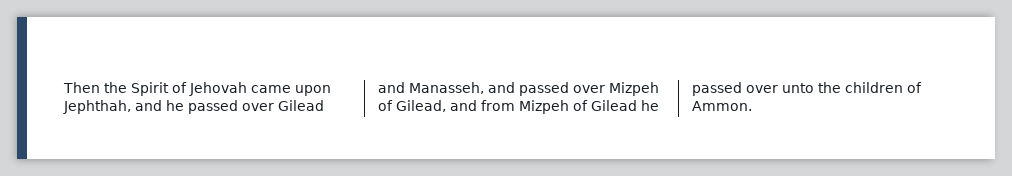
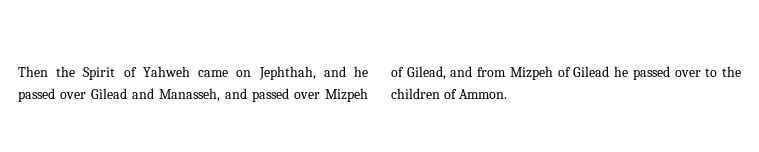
[189,82,331,96] Jehovah came upon -> [142,66,252,77] Yahweh came on
[782,83,814,93] unto -> [705,68,718,77] to

